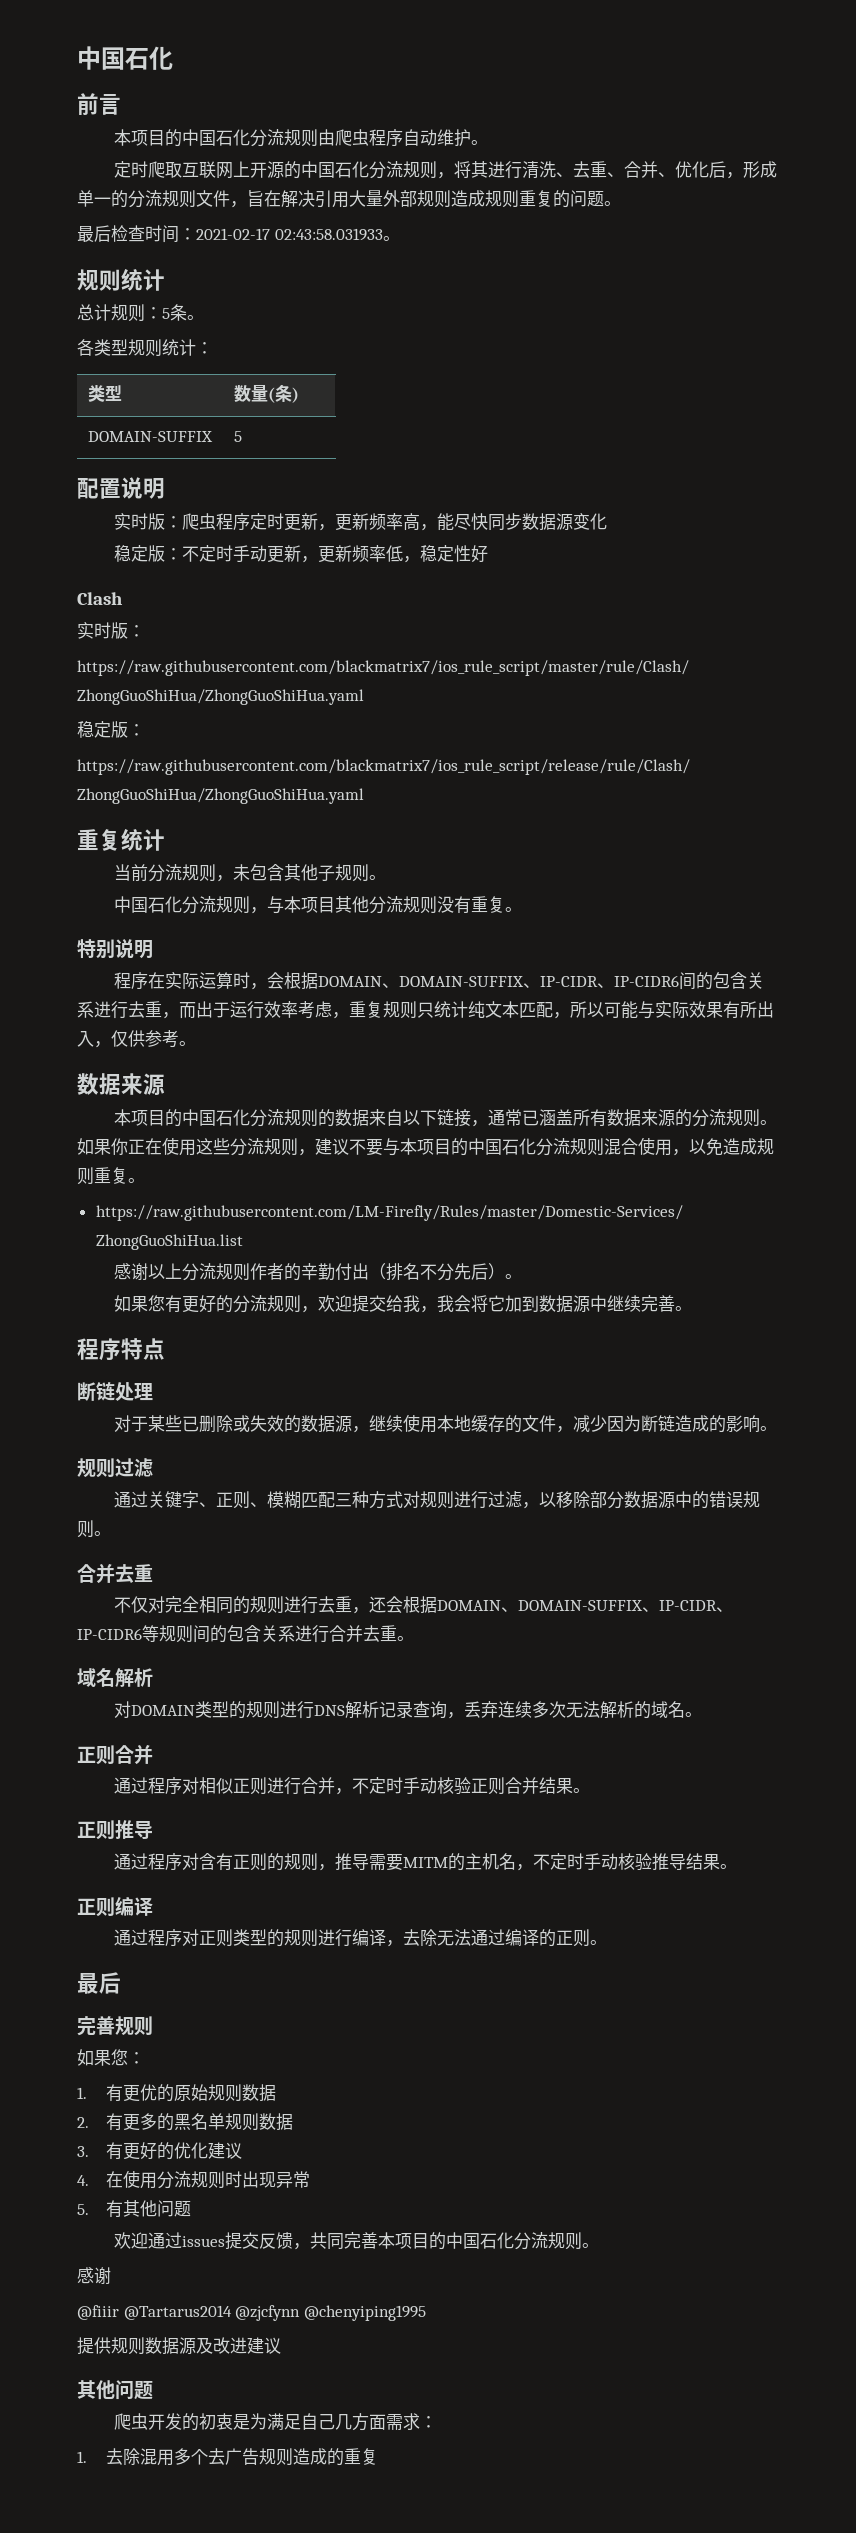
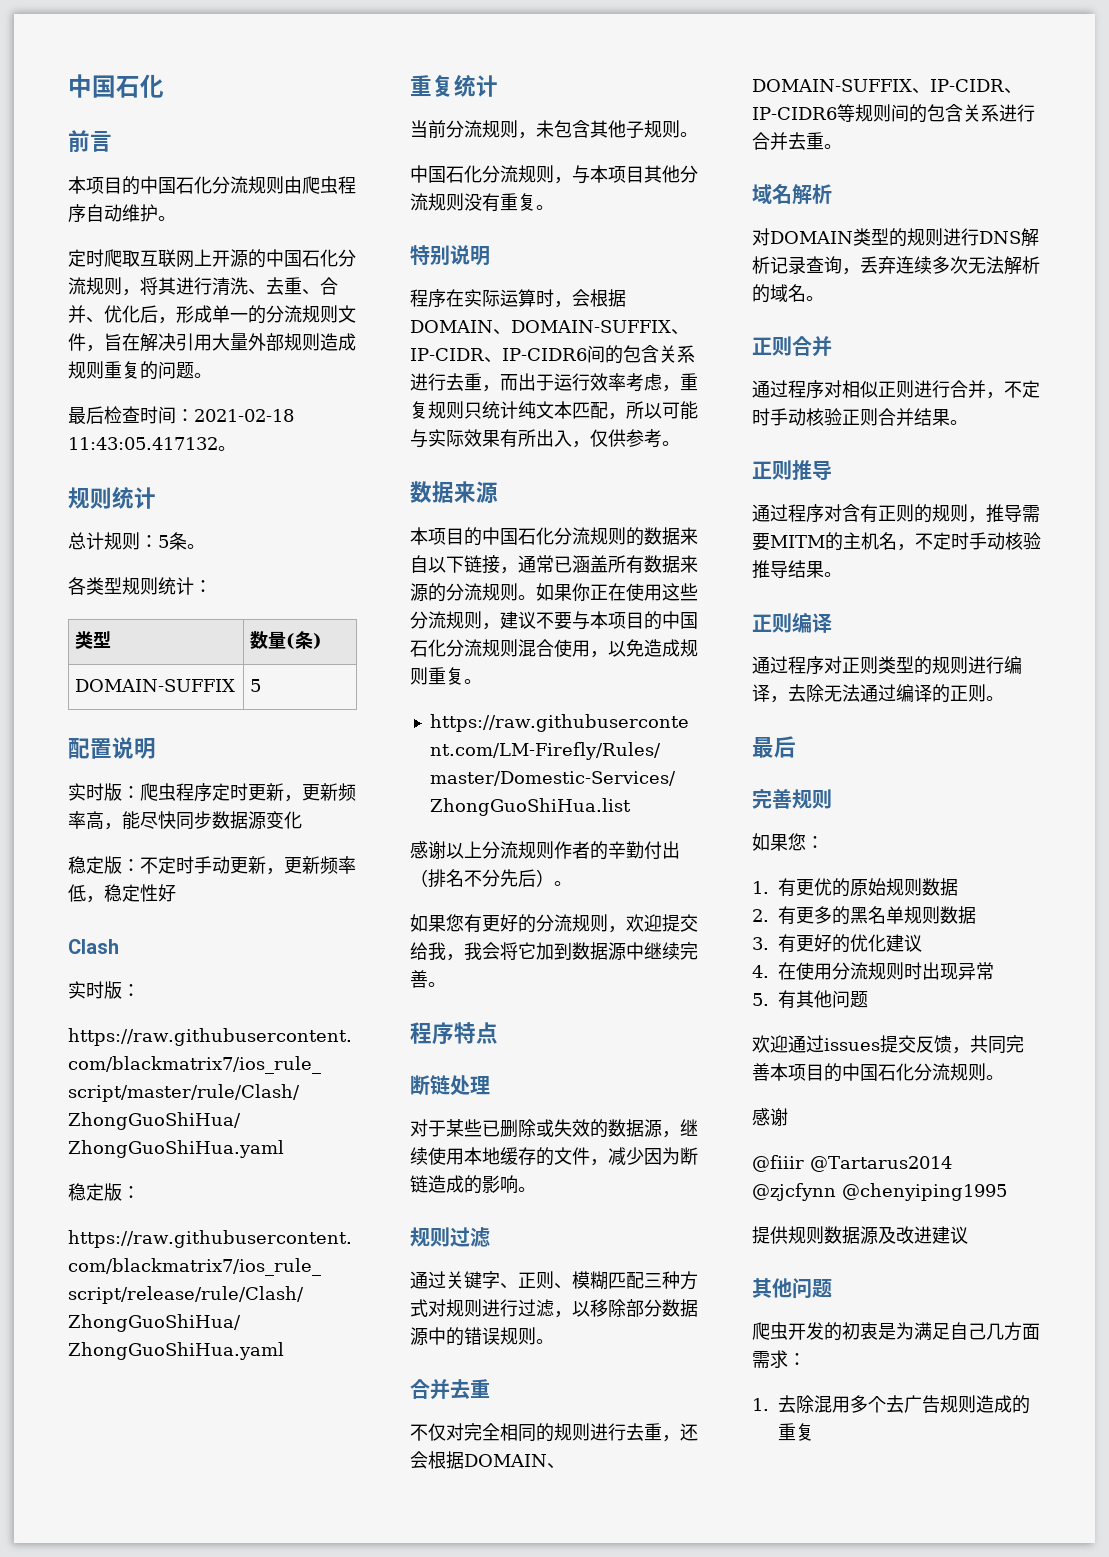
[196,228,383,241] 2021-02-17 02:43:58.031933 -> [194,409,294,422] [68,437,218,450] 2021-02-18 11:43:05.417132

